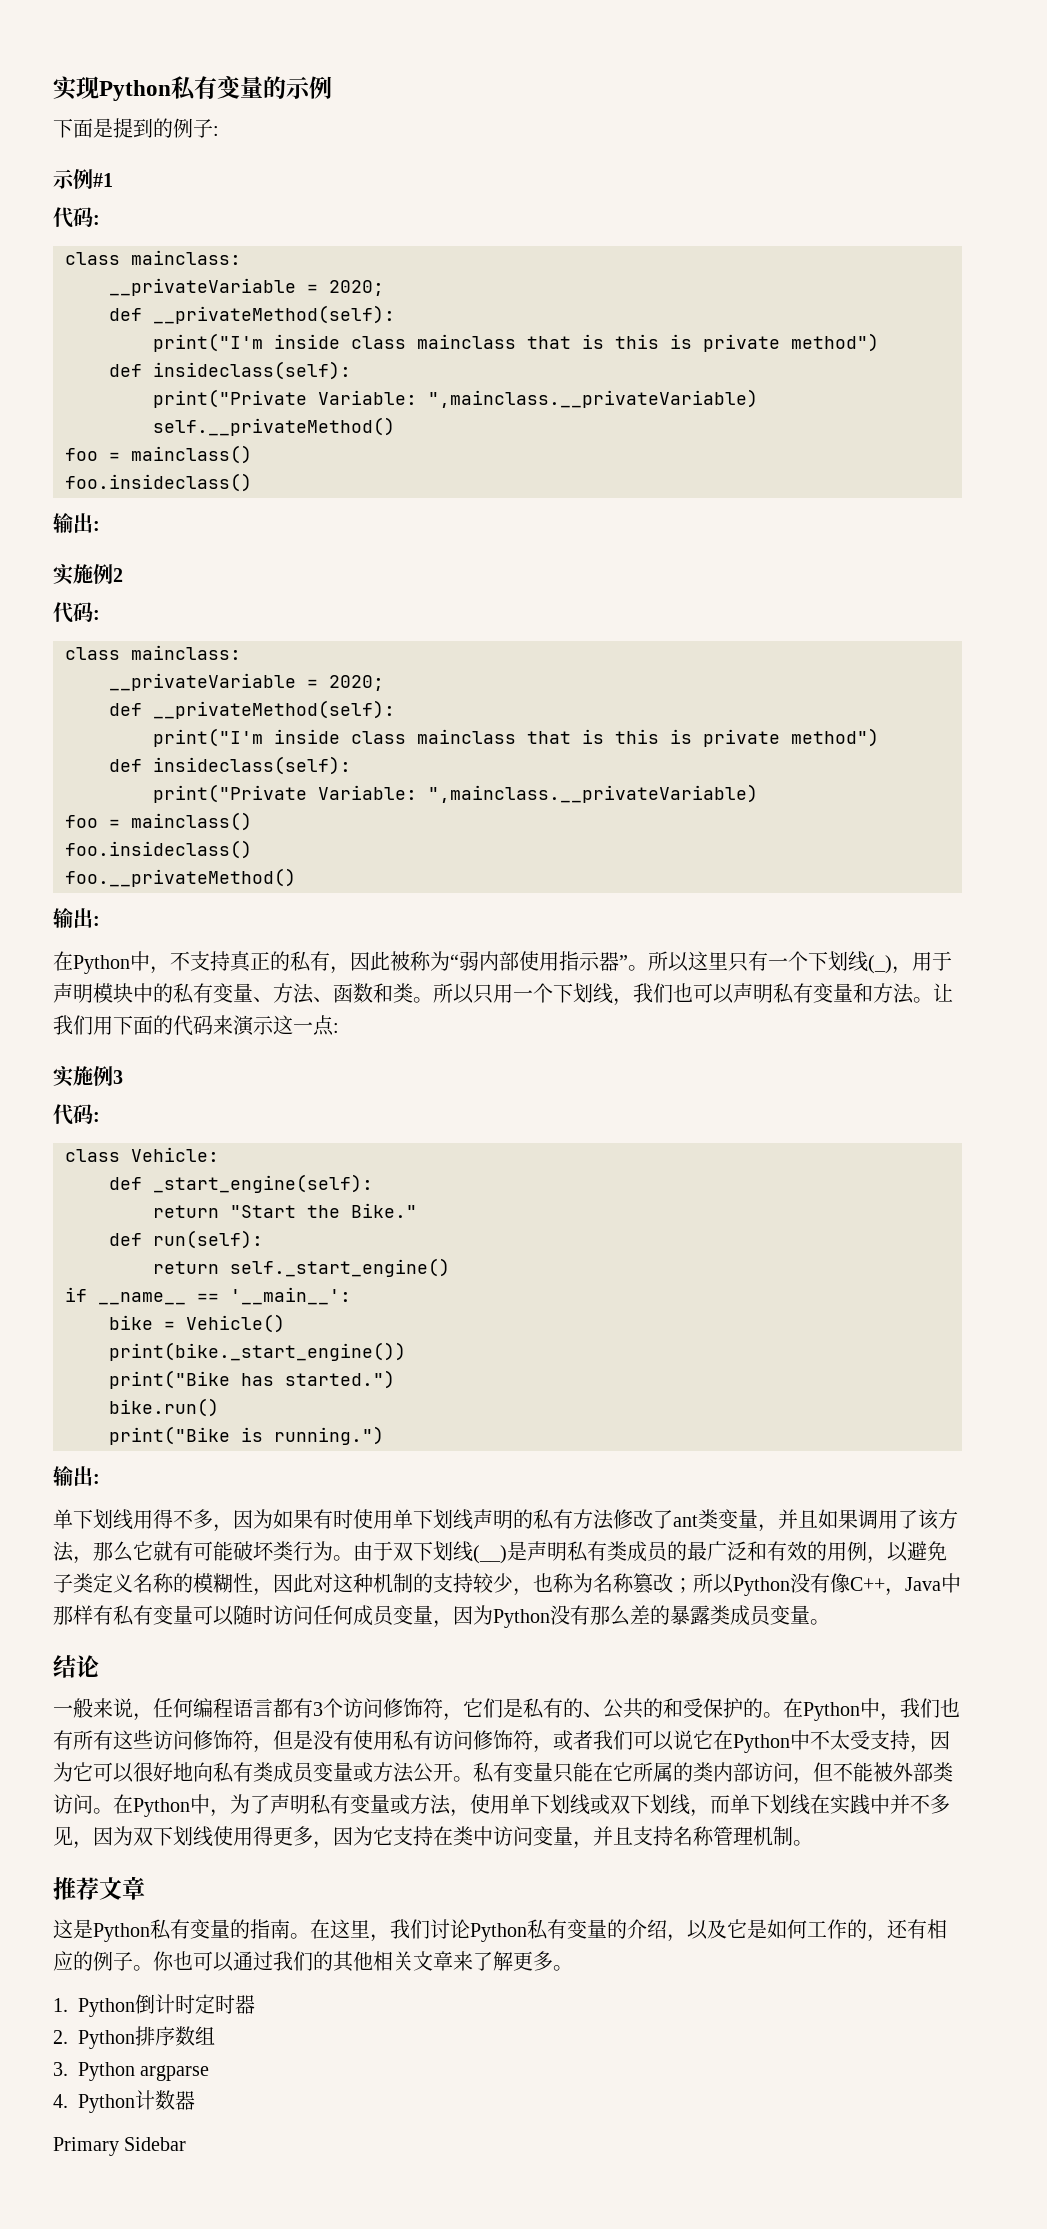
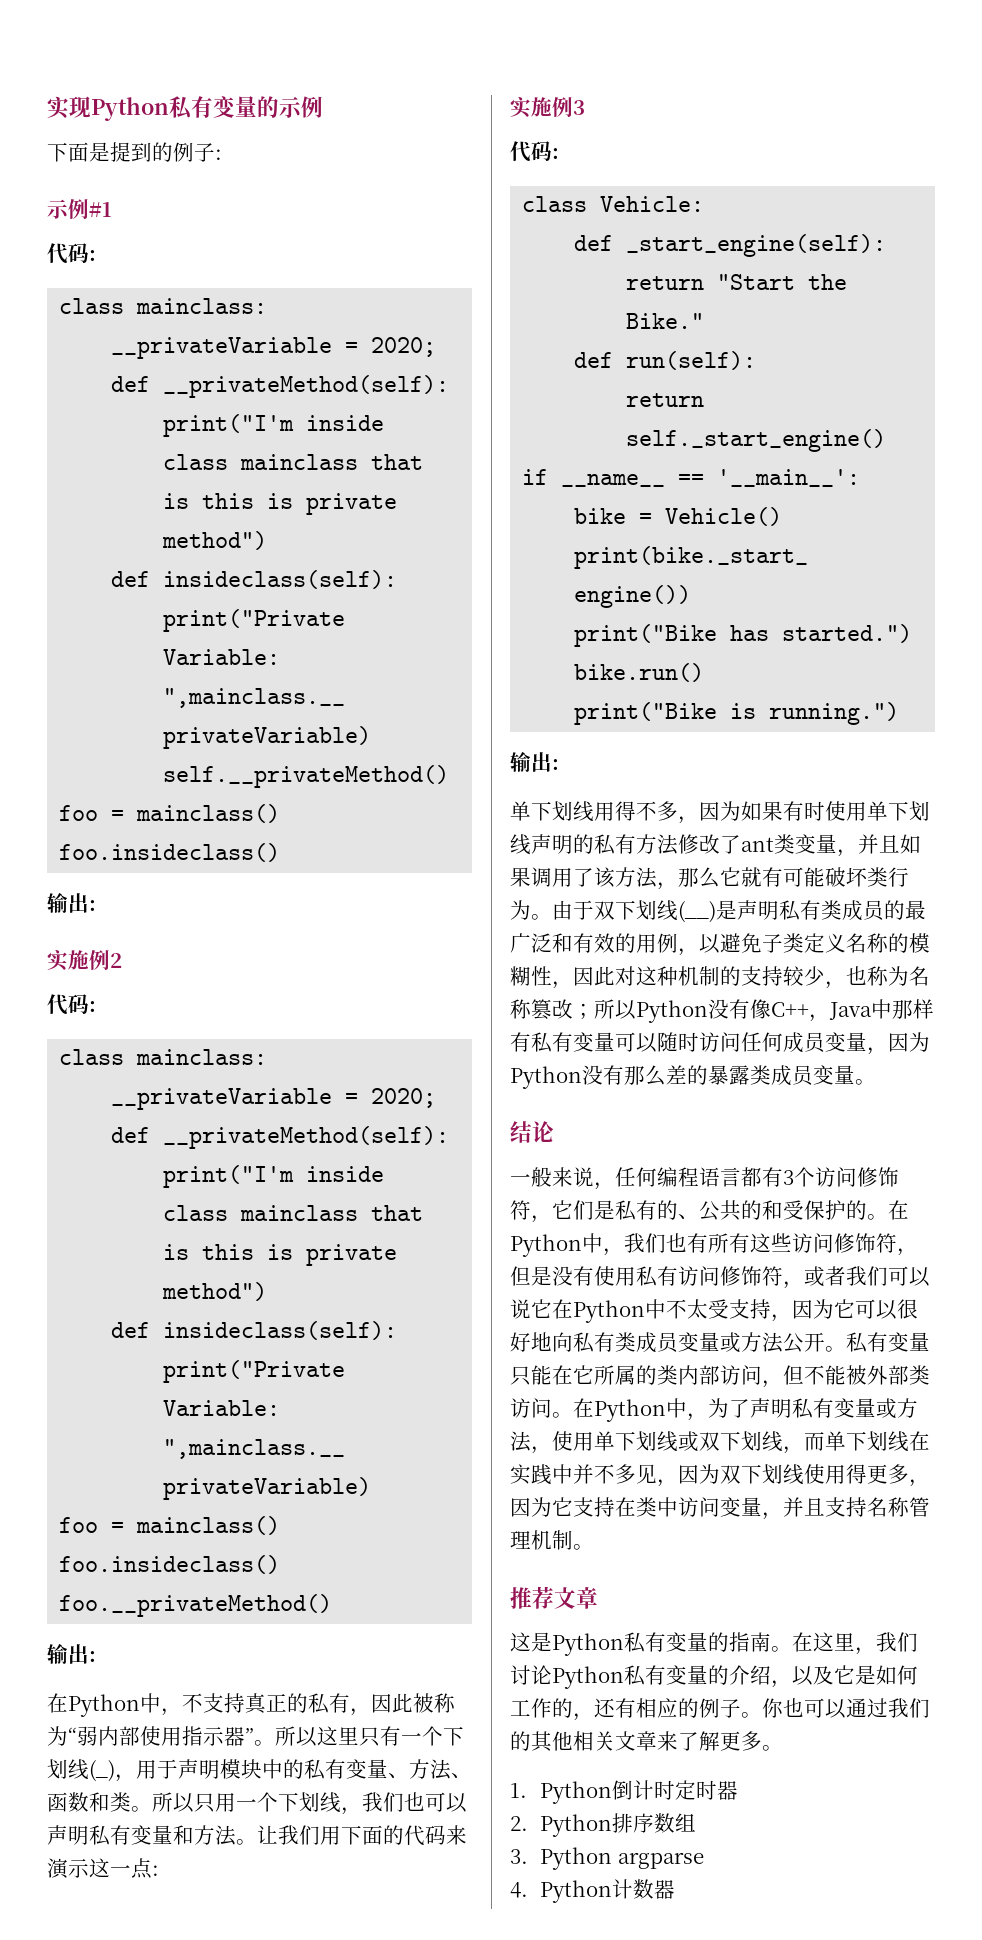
[53,2137,187,2156] // Primary Sidebar -> (676, 1889) none

